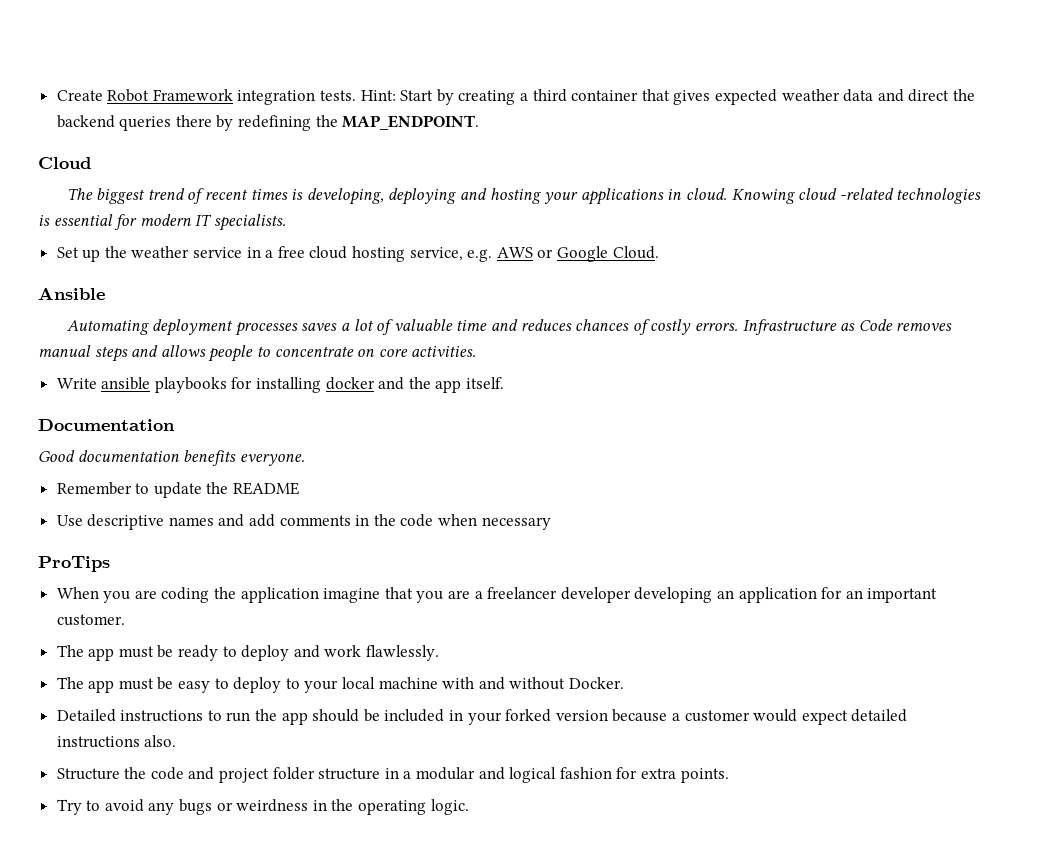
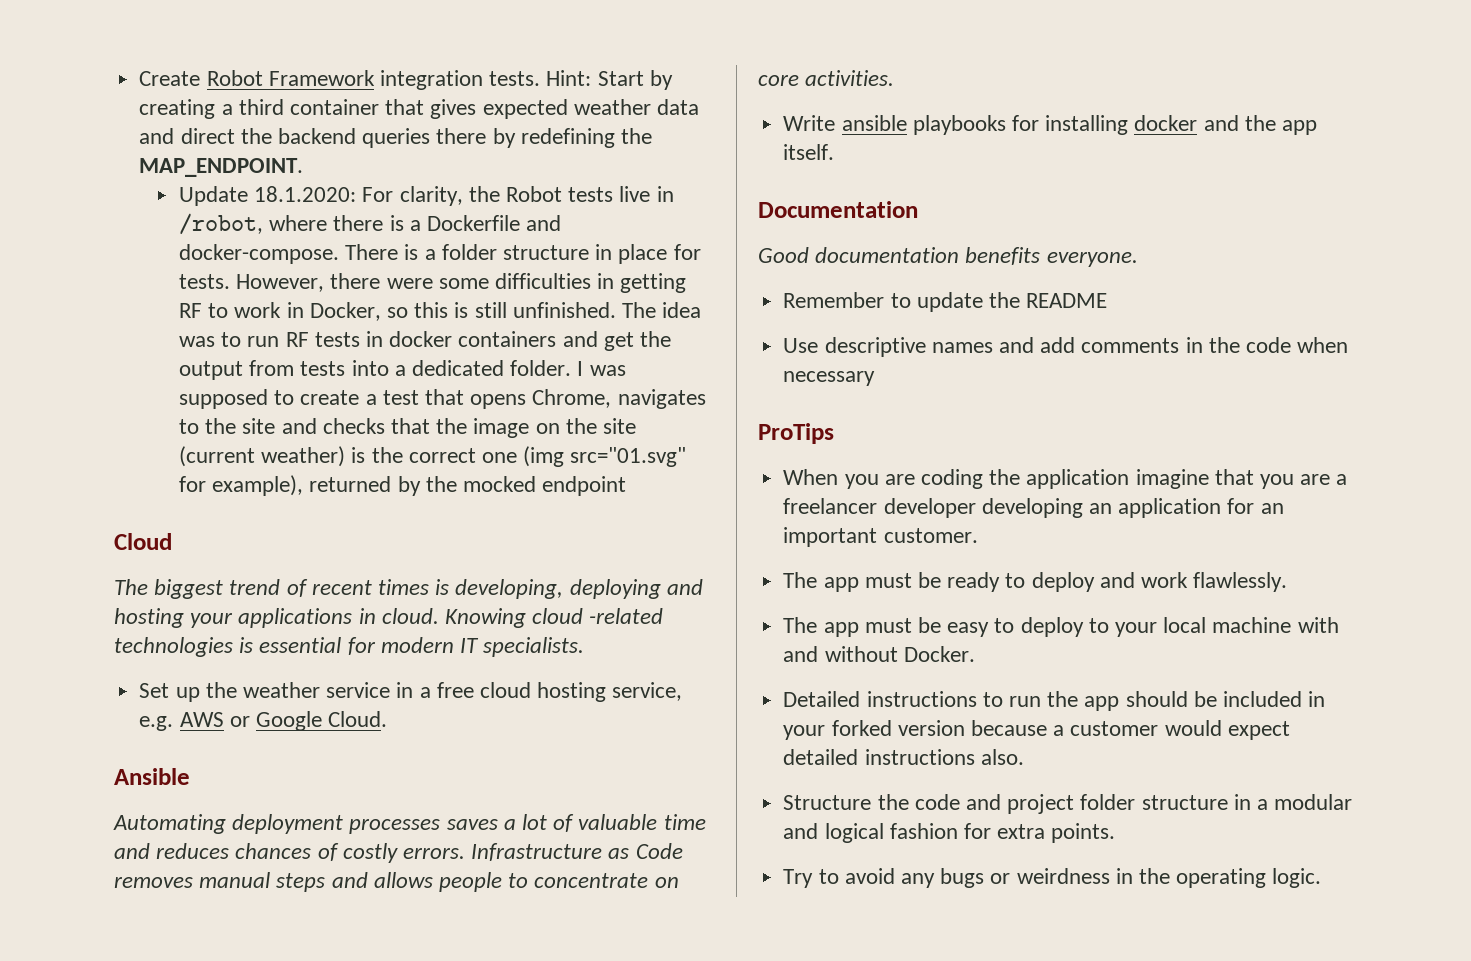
(480, 122) none -> [179,186,674,206] [179,213,562,235] [179,244,701,264] [179,273,687,293] [179,302,702,321] [179,331,672,351] [179,360,626,380] [179,389,706,409] [179,418,637,438] [179,446,687,467] [179,475,627,496] // Update 18.1.2020: For clarity, the Robot tests live in /robot, where there is a Dockerfile and docker-compose. There is a folder structure in place for tests. However, there were some difficulties in getting RF to work in Docker, so this is still unfinished. The idea was to run RF tests in docker containers and get the output from tests into a dedicated folder. I was supposed to create a test that opens Chrome, navigates to the site and checks that the image on the site (current weather) is the correct one (img src="01.svg" for example), returned by the mocked endpoint

